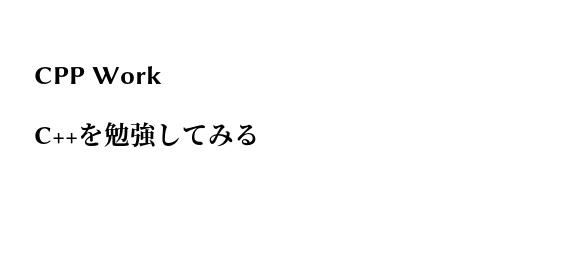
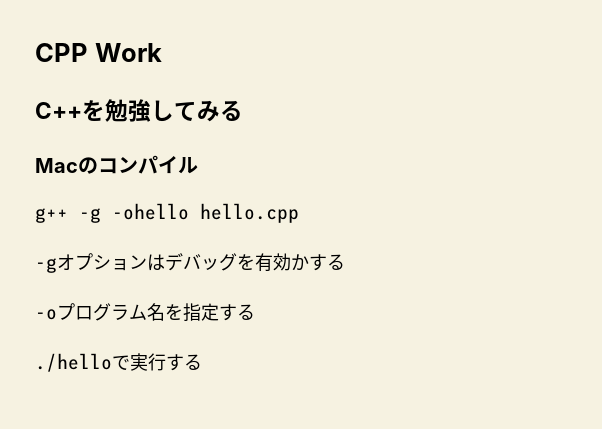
(260, 135) none -> [35,155,198,174] [35,203,299,223] [35,253,345,273] [35,303,255,322] [35,353,202,372] // Macのコンパイル // g++ -g -ohello hello.cpp // -gオプションはデバッグを有効かする // -oプログラム名を指定する // ./helloで実行する

